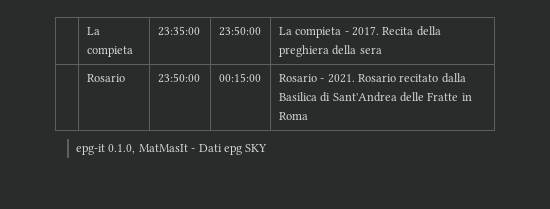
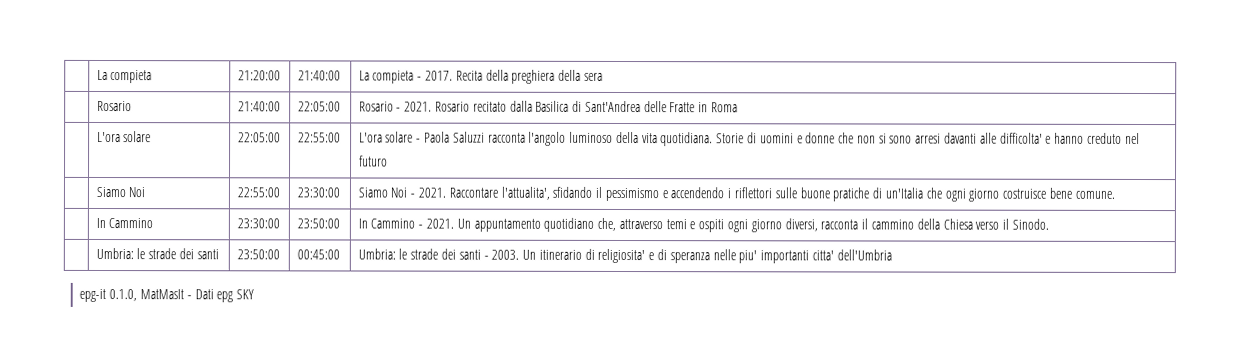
[157,26,200,36] [218,26,261,36] 23:35:00 | 23:50:00 -> [237,70,281,81] [297,70,341,81] 21:20:00 | 21:40:00
[157,73,200,83] [218,73,261,82] 23:50:00 | 00:15:00 -> [237,101,281,112] [297,101,341,112] 21:40:00 | 22:05:00
(308, 116) none -> [96,131,152,143] [237,132,281,143] [297,132,341,143] [358,131,1140,147] [358,155,388,167] [95,186,146,198] [236,187,280,198] [296,187,340,198] [357,186,1115,202] [95,217,154,229] [236,218,280,229] [296,218,340,229] [357,217,1049,233] [95,247,219,260] [236,249,280,260] [296,249,340,260] [357,248,892,264] // | L'ora solare | 22:05:00 | 22:55:00 | L'ora solare - Paola Saluzzi racconta l'angolo luminoso della vita quotidiana. Storie di uomini e donne che non si sono arresi davanti alle difficolta' e hanno creduto nel futuro // | Siamo Noi | 22:55:00 | 23:30:00 | Siamo Noi - 2021. Raccontare l'attualita', sfidando il pessimismo e accendendo i riflettori sulle buone pratiche di un'Italia che ogni giorno costruisce bene comune. // | In Cammino | 23:30:00 | 23:50:00 | In Cammino - 2021. Un appuntamento quotidiano che, attraverso temi e ospiti ogni giorno diversi, racconta il cammino della Chiesa verso il Sinodo. // | Umbria: le strade dei santi | 23:50:00 | 00:45:00 | Umbria: le strade dei santi - 2003. Un itinerario di religiosita' e di speranza nelle piu' importanti citta' dell'Umbria

